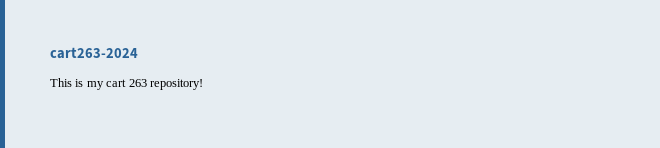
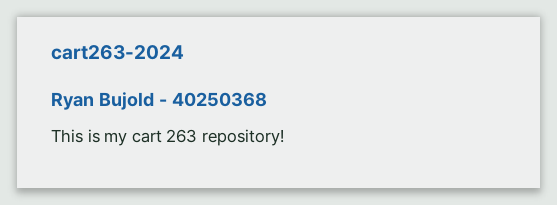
(138, 53) none -> [51,92,267,110] // Ryan Bujold - 40250368

